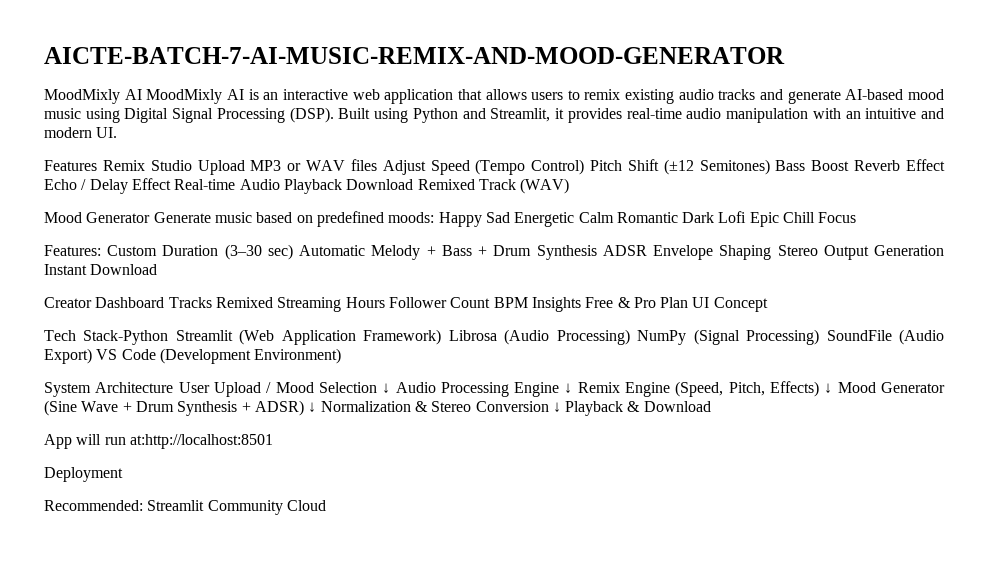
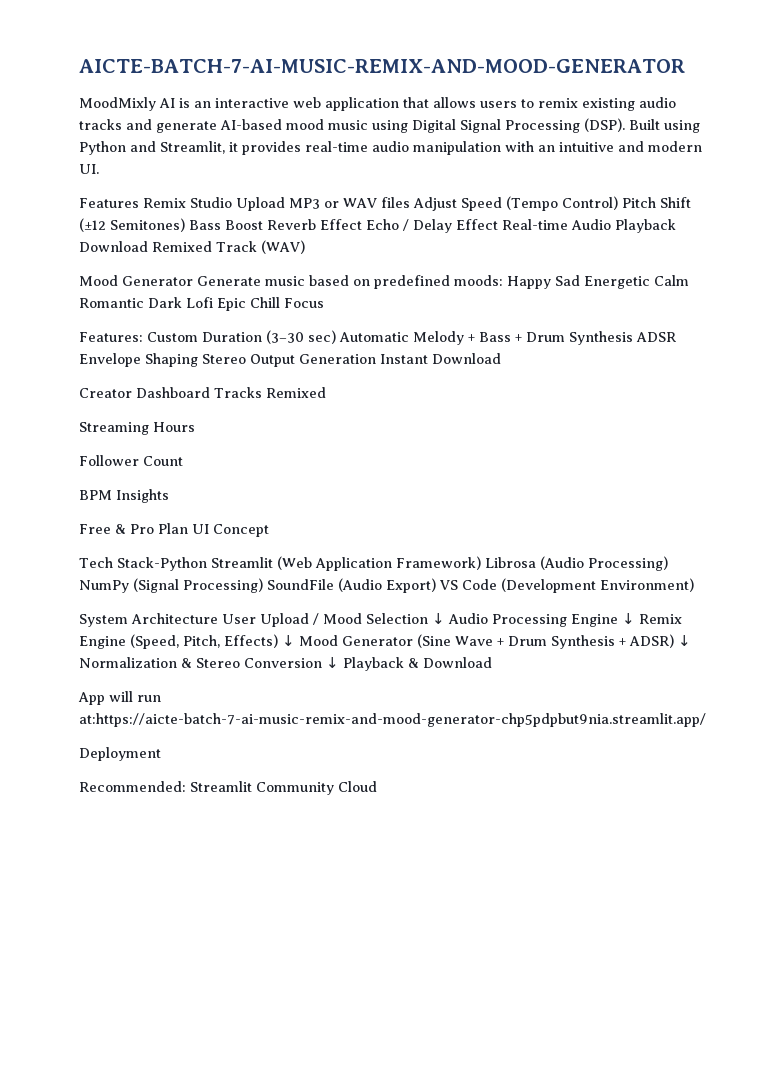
[146,89,244,104] MoodMixly AI -> (175, 103) none
(273, 302) none -> (326, 392) //
(385, 302) none -> (195, 427) //
(491, 302) none -> (183, 461) //
(581, 304) none -> (169, 496) //
[129,434,273,449] at:http://localhost:8501 -> [79,713,706,727] at:https://aicte-batch-7-ai-music-remix-and-mood-generator-chp5pdpbut9nia.streamlit.app/

